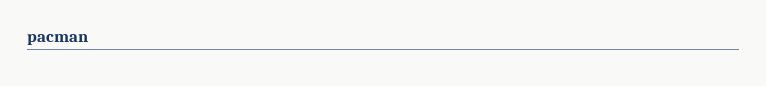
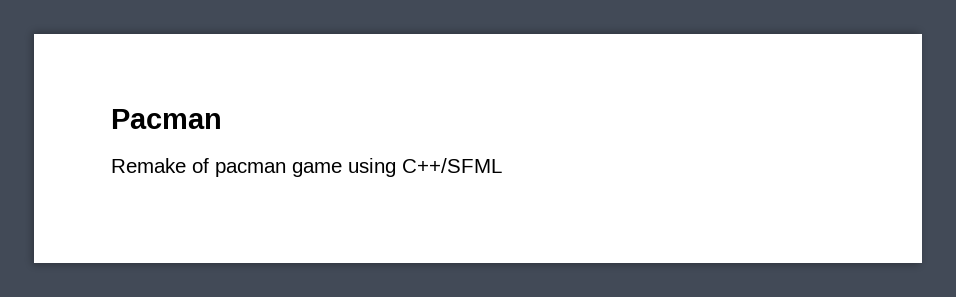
[27,34,88,45] pacman -> [111,109,222,129] [111,158,502,177] Pacman // Remake of pacman game using C++/SFML

